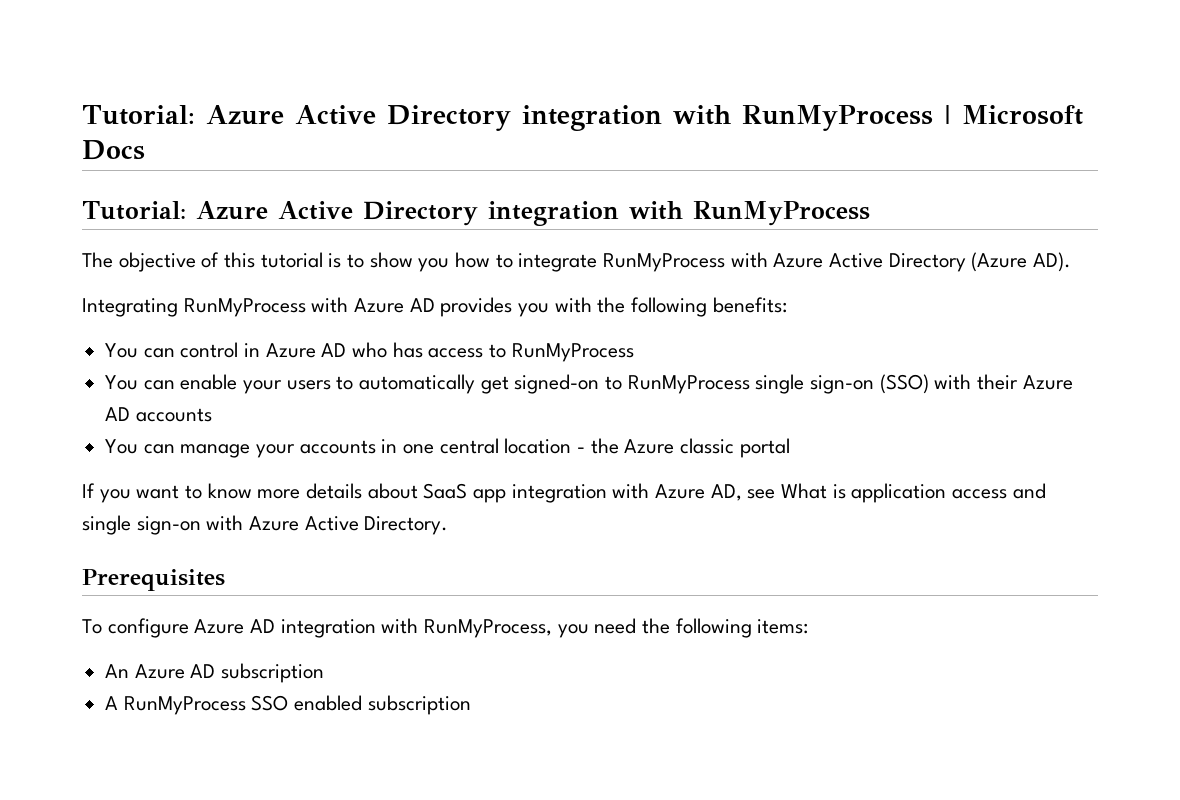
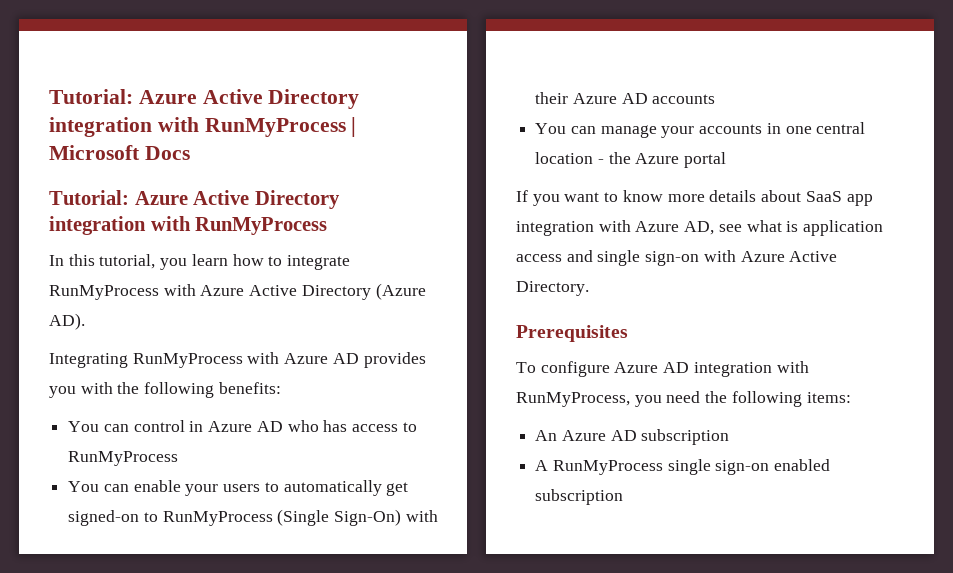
[82,252,450,272] The objective of this tutorial is to show you -> [49,254,228,270] In this tutorial, you learn
[755,374,929,394] single sign-on (SSO) -> [277,509,402,526] (Single Sign-On)
[680,438,735,454] classic -> (680, 158) none
[781,483,828,499] What -> [746,220,782,232] what
[251,695,289,711] SSO -> [667,459,770,475] single sign-on

